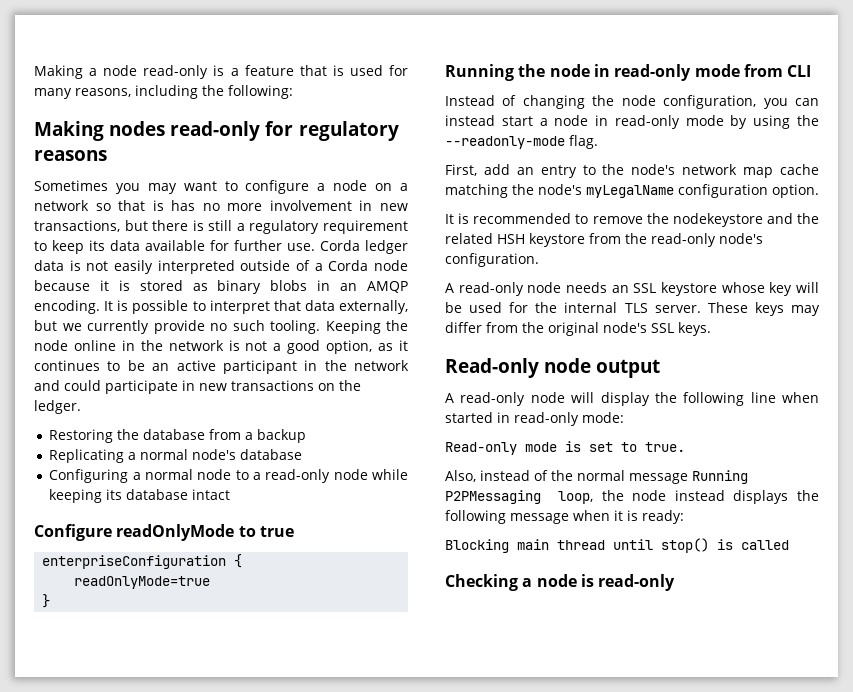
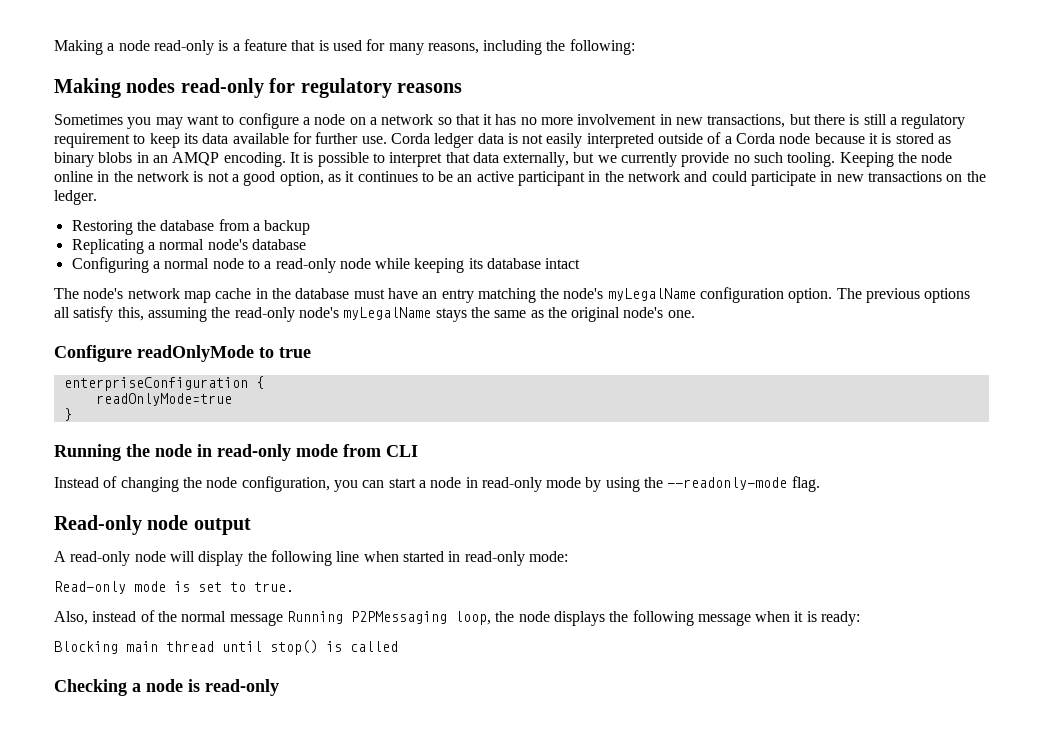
[152,200,164,211] is -> [483,114,493,125] it
(231, 494) none -> [54,287,971,303] [54,306,695,322] // The node's network map cache in the database must have an entry matching the node's myLegalName configuration option. The previous options all satisfy this, assuming the read-only node's myLegalName stays the same as the original node's one.
[445,115,495,126] instead -> (385, 484) none
[445,164,819,178] [445,184,819,198] [445,213,819,227] [445,233,763,247] [445,253,539,267] [445,282,819,296] [445,302,820,316] [445,322,711,336] // First, add an entry to the node's network map cache matching the node's myLegalName configuration option. // It is recommended to remove the nodekeystore and the related HSH keystore from the read-only node's configuration. // A read-only node needs an SSL keystore whose key will be used for the internal TLS server. These keys may differ from the original node's SSL keys. -> (820, 484) none
[674,490,725,501] instead -> (550, 616) none

